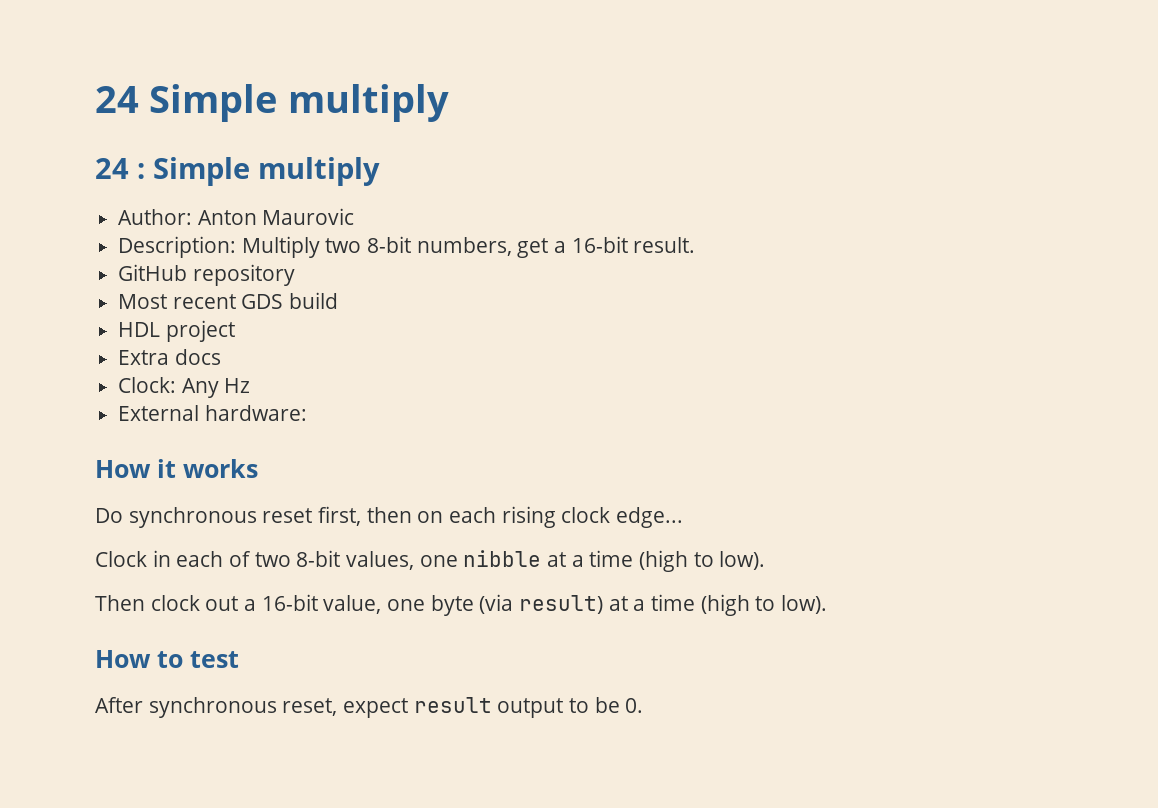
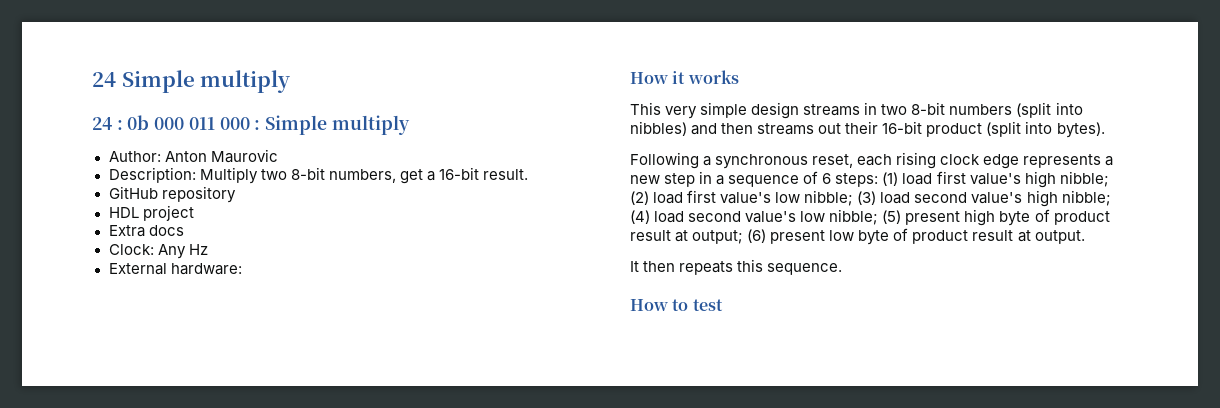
(145, 171) none -> [127,115,261,130] 0b 000 011 000 :
[118,292,339,309] // Most recent GDS build -> (236, 194) none
[95,506,684,528] [95,550,766,572] [95,594,828,616] [95,650,239,668] [95,697,644,718] Do synchronous reset first, then on each rising clock edge... // Clock in each of two 8-bit values, one nibble at a time (high to low). // Then clock out a 16-bit value, one byte (via result) at a time (high to low). // How to test // After synchronous reset, expect result output to be 0. -> [630,102,1083,119] [630,121,1105,138] [630,152,1114,169] [630,171,1109,188] [630,190,1111,207] [630,209,1110,226] [630,228,1085,245] [630,259,843,275] [630,299,723,311] This very simple design streams in two 8-bit numbers (split into nibbles) and then streams out their 16-bit product (split into bytes). // Following a synchronous reset, each rising clock edge represents a new step in a sequence of 6 steps: (1) load first value's high nibble; (2) load first value's low nibble; (3) load second value's high nibble; (4) load second value's low nibble; (5) present high byte of product result at output; (6) present low byte of product result at output. // It then repeats this sequence. // How to test

